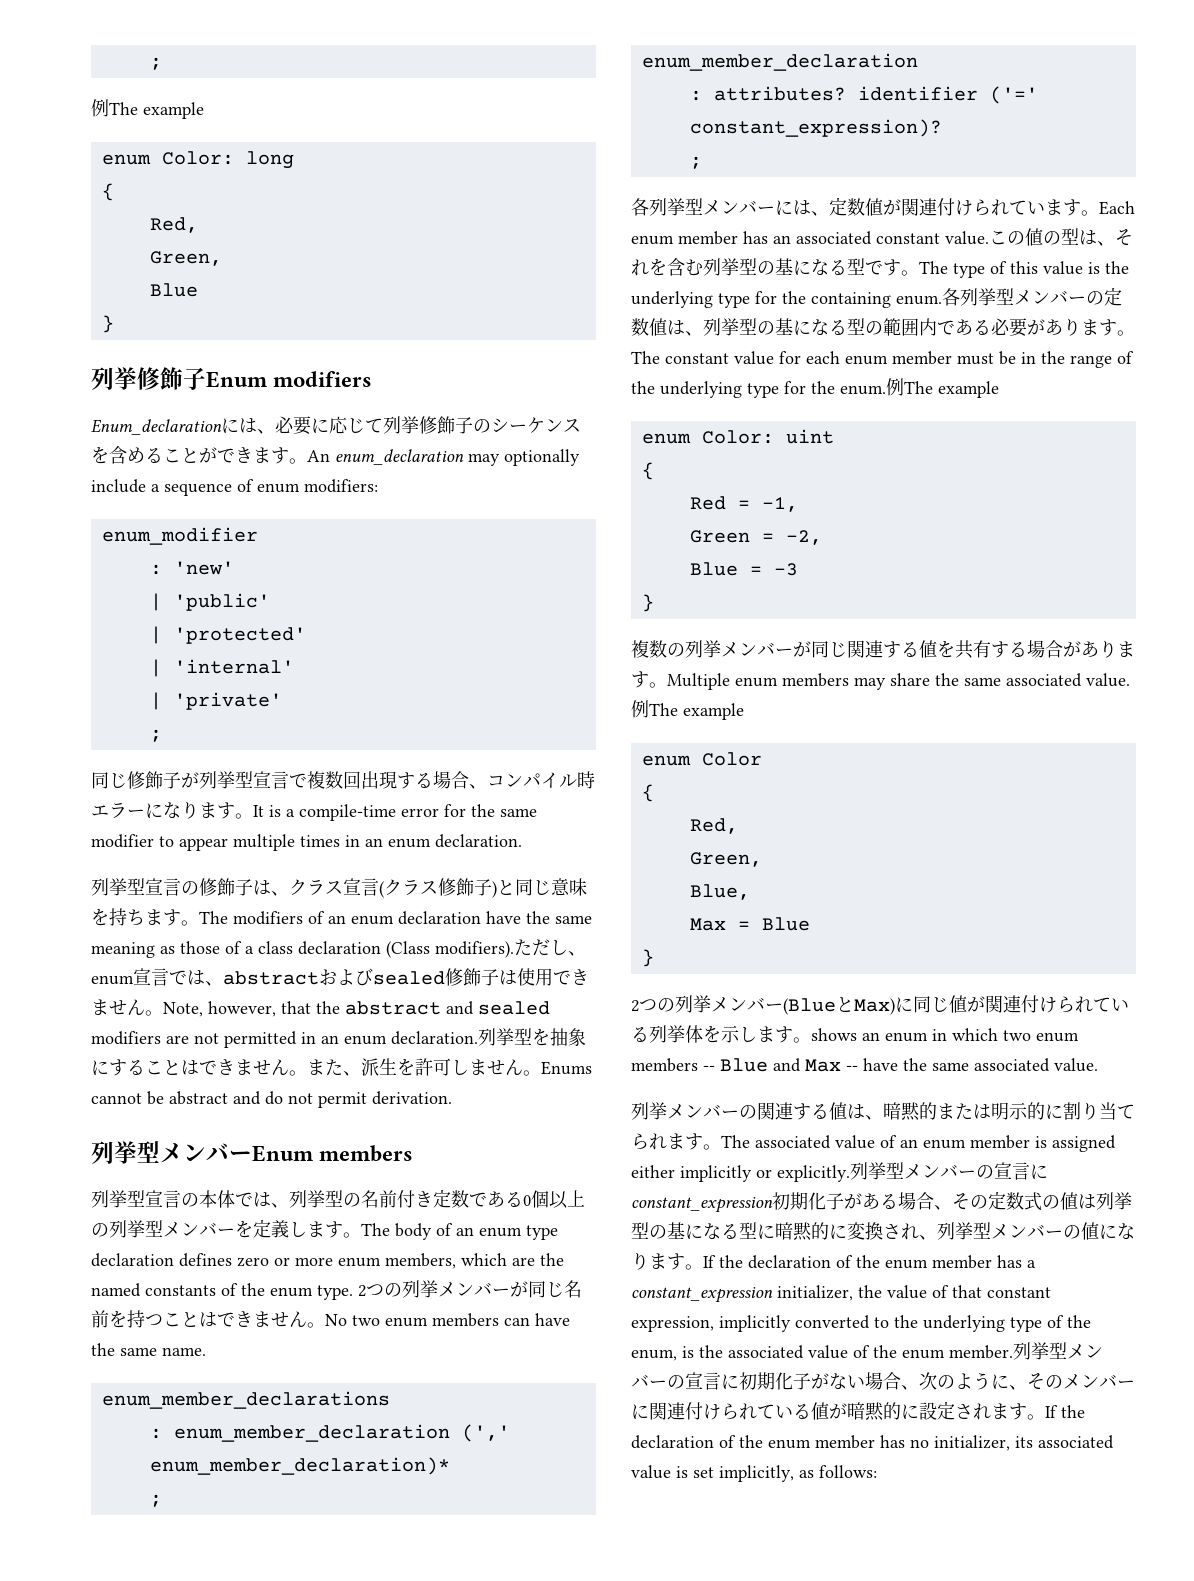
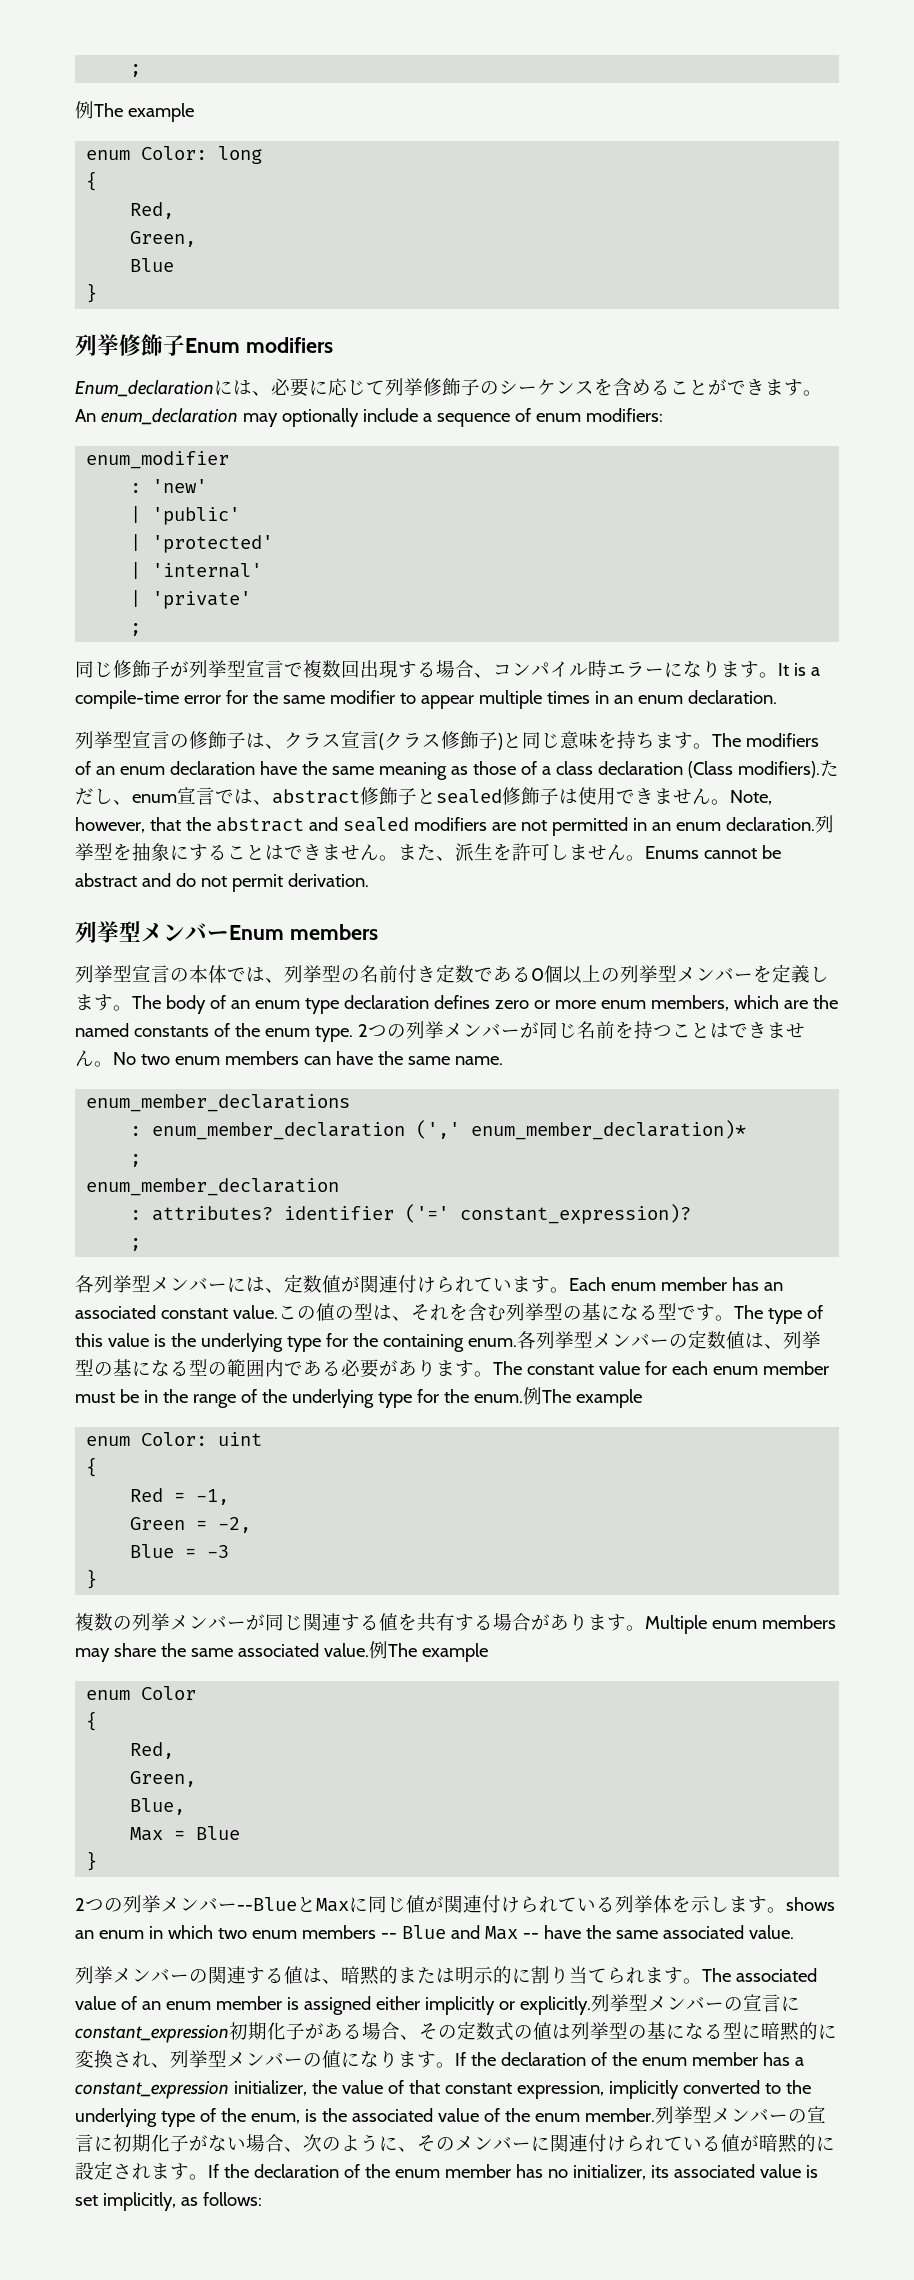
[319,968,373,986] および -> [360,787,436,805] 修飾子と
[783,997,895,1015] (BlueとMax) -> [237,1897,349,1912] --BlueとMax

